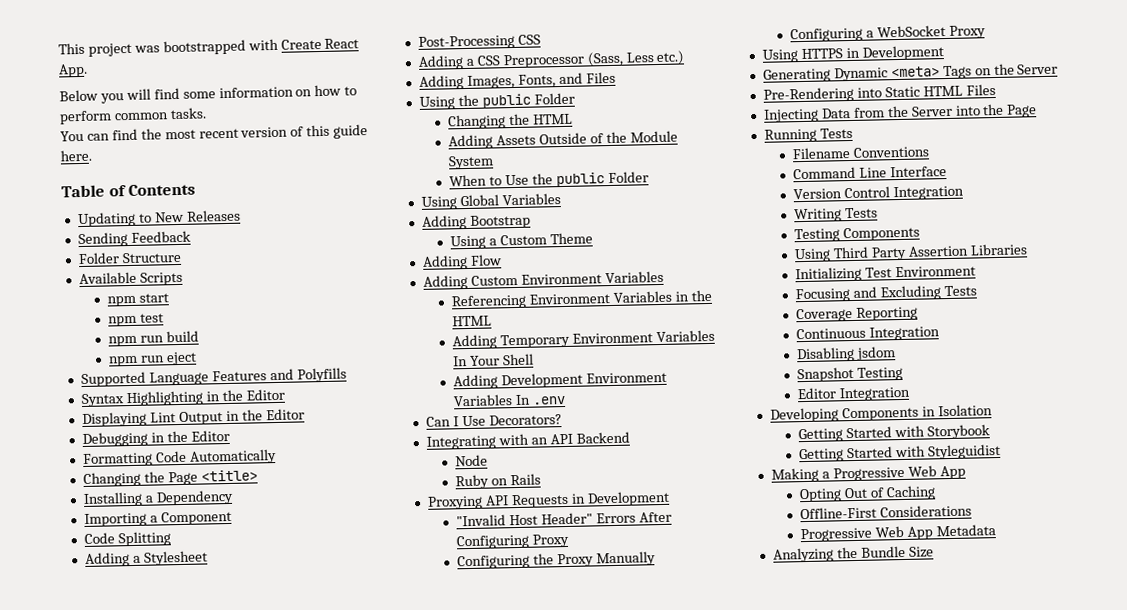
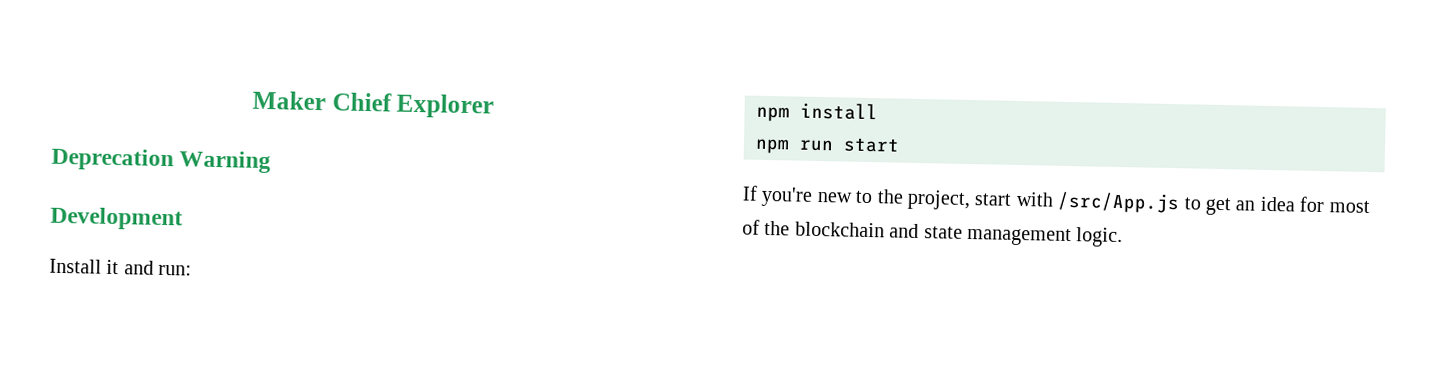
[58,38,360,57] [58,63,88,78] [59,84,358,104] [59,107,207,125] [60,124,369,142] [60,149,92,162] [61,183,197,198] [76,209,241,228] [77,230,191,248] [77,251,182,265] [78,271,183,286] [107,293,170,307] [108,313,165,327] [108,330,199,347] [108,351,197,367] [80,367,347,388] [80,388,285,408] [81,408,305,428] [81,429,230,448] [81,449,277,468] [82,469,258,488] [82,489,234,508] [83,510,232,528] [83,531,171,547] [84,550,208,568] [417,34,541,50] [417,50,686,70] [418,71,616,90] [418,92,575,110] [448,113,573,130] [448,130,678,150] [448,155,495,170] [449,171,649,188] [420,193,561,210] [421,214,531,230] [450,232,593,250] [421,254,502,270] [422,270,664,290] [451,289,712,310] [452,315,493,327] [452,329,715,350] [453,353,534,367] [453,371,667,390] [453,394,566,407] [425,414,562,427] [425,431,630,450] [455,454,489,467] [455,473,541,490] [426,490,670,510] [456,511,672,527] [456,533,571,550] [457,551,656,570] [790,25,986,43] [761,45,944,63] [762,63,1059,83] [762,83,996,103] [762,103,1038,123] [763,127,853,143] [792,146,930,160] [793,166,947,180] [793,185,964,201] [794,207,879,223] [794,226,921,243] [794,243,1028,263] [795,265,976,283] [795,285,977,303] [796,306,919,323] [796,326,941,341] [796,346,897,363] [797,366,904,383] [797,386,912,402] [769,404,993,423] [798,424,990,443] [799,443,1001,463] [770,465,966,483] [799,485,936,503] [800,504,973,520] [800,524,996,543] [772,545,934,563] This project was bootstrapped with Create React App. // Below you will find some information on how to perform common tasks. // You can find the most recent version of this guide here. // Table of Contents // Updating to New Releases // Sending Feedback // Folder Structure // Available Scripts // npm start // npm test // npm run build // npm run eject // Supported Language Features and Polyfills // Syntax Highlighting in the Editor // Displaying Lint Output in the Editor // Debugging in the Editor // Formatting Code Automatically // Changing the Page <title> // Installing a Dependency // Importing a Component // Code Splitting // Adding a Stylesheet // Post-Processing CSS // Adding a CSS Preprocessor (Sass, Less etc.) // Adding Images, Fonts, and Files // Using the public Folder // Changing the HTML // Adding Assets Outside of the Module System // When to Use the public Folder // Using Global Variables // Adding Bootstrap // Using a Custom Theme // Adding Flow // Adding Custom Environment Variables // Referencing Environment Variables in the HTML // Adding Temporary Environment Variables In Your Shell // Adding Development Environment Variables In .env // Can I Use Decorators? // Integrating with an API Backend // Node // Ruby on Rails // Proxying API Requests in Development // "Invalid Host Header" Errors After Configuring Proxy // Configuring the Proxy Manually // Configuring a WebSocket Proxy // Using HTTPS in Development // Generating Dynamic <meta> Tags on the Server // Pre-Rendering into Static HTML Files // Injecting Data from the Server into the Page // Running Tests // Filename Conventions // Command Line Interface // Version Control Integration // Writing Tests // Testing Components // Using Third Party Assertion Libraries // Initializing Test Environment // Focusing and Excluding Tests // Coverage Reporting // Continuous Integration // Disabling jsdom // Snapshot Testing // Editor Integration // Developing Components in Isolation // Getting Started with Storybook // Getting Started with Styleguidist // Making a Progressive Web App // Opting Out of Caching // Offline-First Considerations // Progressive Web App Metadata // Analyzing the Bundle Size -> [251,90,495,119] [51,147,272,174] [50,206,183,231] [49,258,193,276] [756,102,878,122] [755,137,900,154] [742,185,1370,216] [742,219,1124,248] Maker Chief Explorer // Deprecation Warning // Development // Install it and run: // npm install // npm run start // If you're new to the project, start with /src/App.js to get an idea for most of the blockchain and state management logic.

